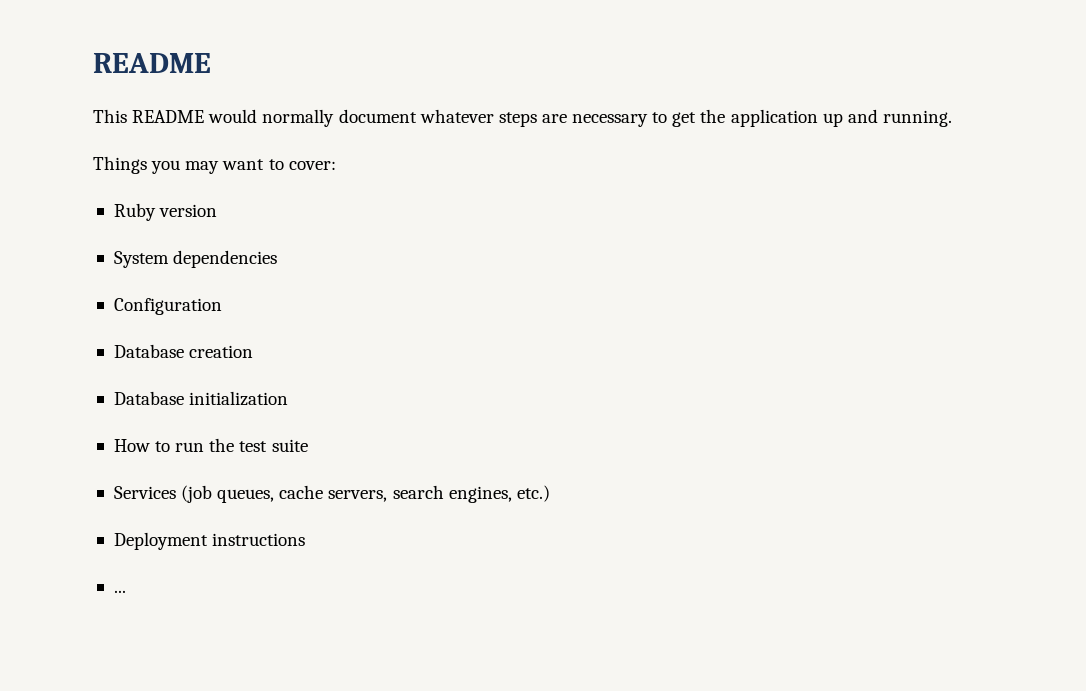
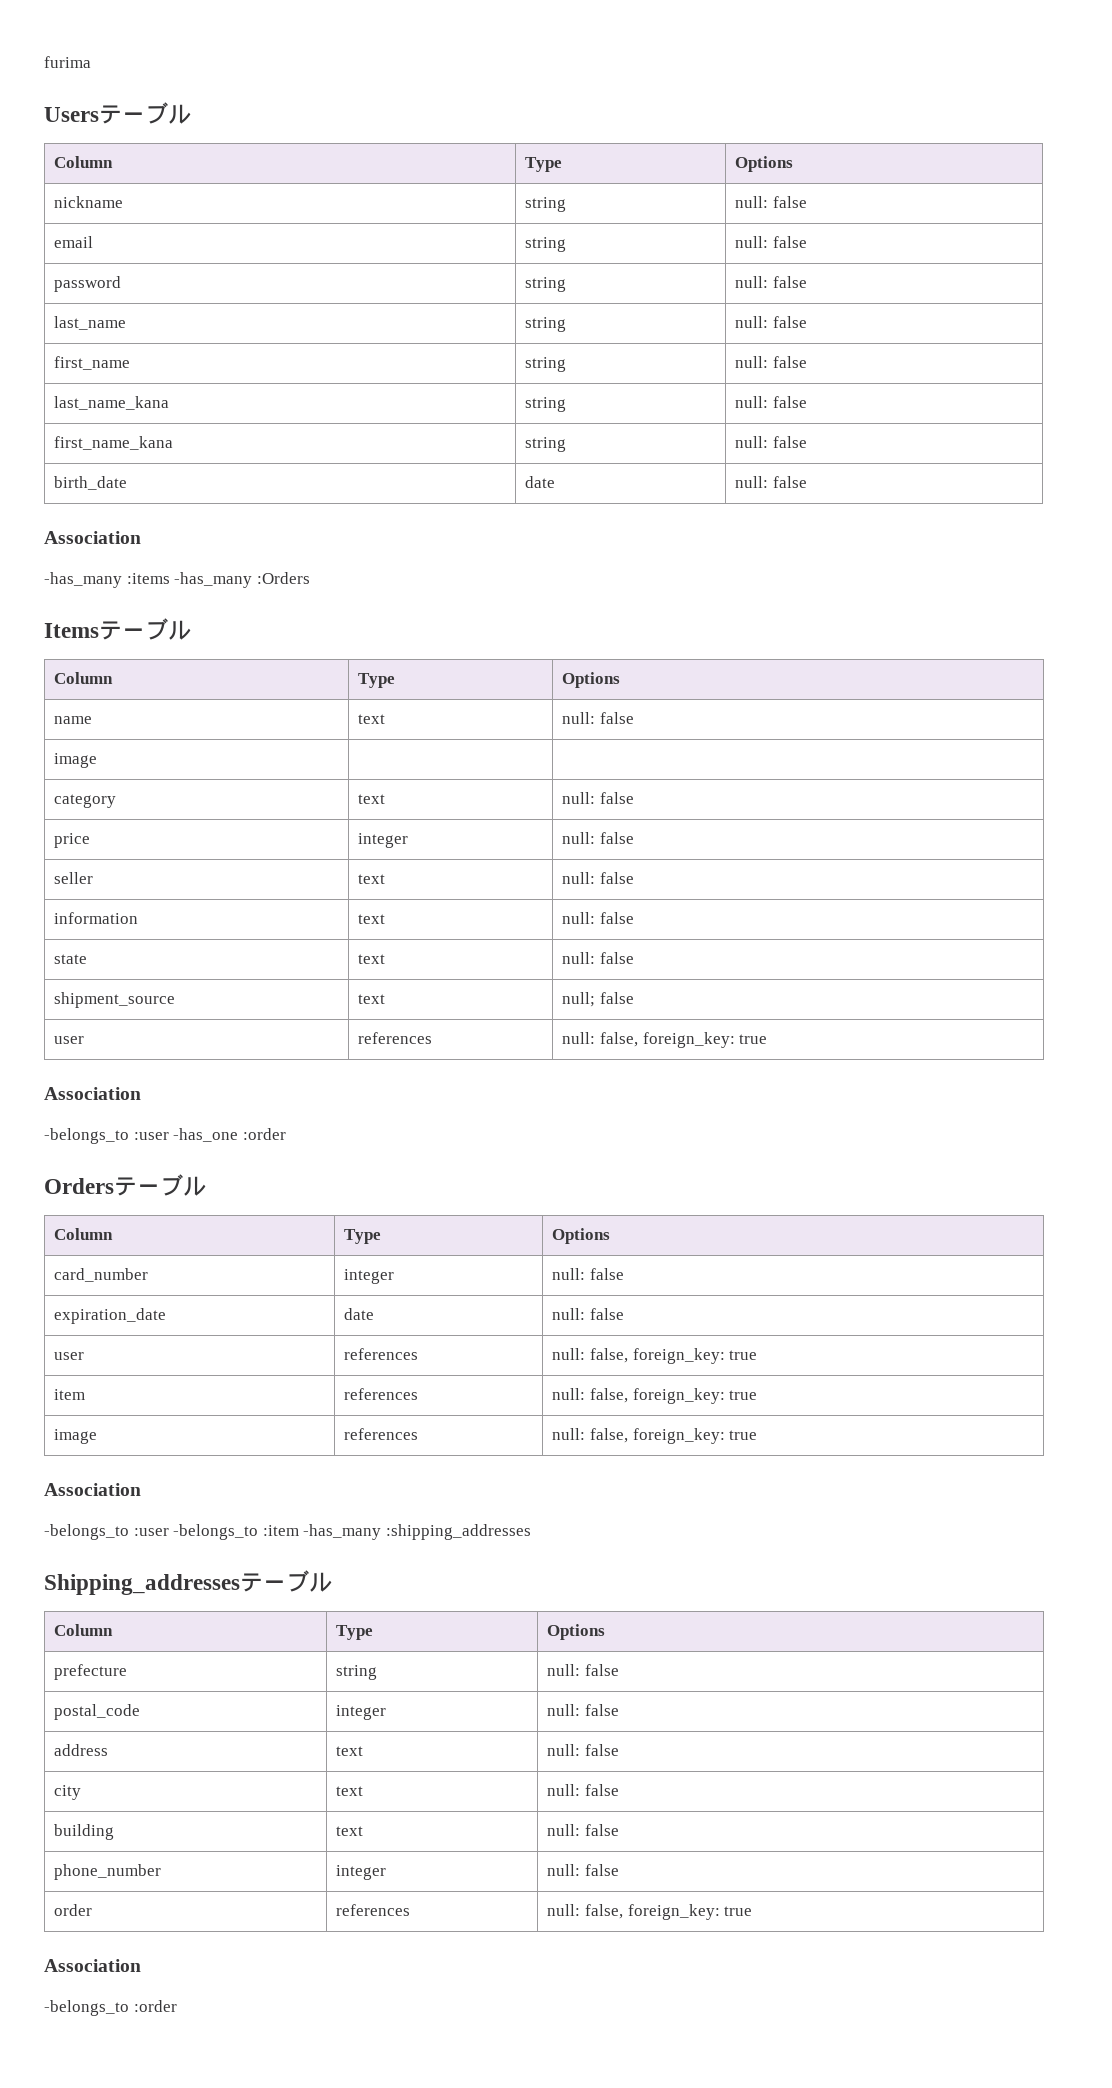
[93,53,211,73] [93,109,952,127] [93,156,336,174] [113,203,218,221] [113,250,278,268] [113,298,222,315] [113,344,254,358] [113,391,289,406] [113,438,308,452] [113,485,550,503] [113,532,306,550] [113,590,126,593] README // This README would normally document whatever steps are necessary to get the application up and running. // Things you may want to cover: // Ruby version // System dependencies // Configuration // Database creation // Database initialization // How to run the test suite // Services (job queues, cache servers, search engines, etc.) // Deployment instructions // ... -> [44,56,91,68] [44,102,191,124] [54,156,114,168] [525,157,563,172] [735,156,794,172] [54,196,124,208] [525,197,567,212] [735,196,808,208] [54,236,94,248] [525,237,567,252] [735,236,808,248] [54,276,122,292] [525,277,567,292] [735,276,808,288] [54,316,127,330] [525,317,567,332] [735,316,808,328] [54,356,131,370] [525,357,567,372] [735,356,808,368] [54,396,170,410] [525,397,567,412] [735,396,808,408] [54,436,174,450] [525,437,567,452] [735,436,808,448] [54,476,128,490] [525,476,556,488] [735,476,808,488] [44,531,141,544] [44,572,310,588] [44,618,191,640] [54,672,114,684] [358,673,396,688] [562,672,621,688] [54,716,93,724] [358,714,386,724] [562,712,635,724] [54,753,98,768] [54,794,117,808] [358,794,386,804] [562,792,635,804] [54,833,91,848] [358,833,409,848] [562,832,635,844] [54,872,94,884] [358,874,386,884] [562,872,635,884] [54,912,139,924] [358,914,386,924] [562,912,635,924] [54,954,88,964] [358,954,386,964] [562,952,635,964] [54,992,176,1008] [358,994,386,1004] [562,992,635,1007] [54,1036,85,1044] [358,1032,433,1044] [562,1032,768,1048] [44,1087,141,1100] [44,1128,286,1144] [44,1174,206,1196] [54,1228,114,1240] [344,1229,382,1244] [552,1228,611,1244] [54,1268,149,1282] [344,1269,395,1284] [552,1268,625,1280] [54,1308,167,1324] [344,1308,375,1320] [552,1308,625,1320] [54,1352,85,1360] [344,1348,419,1360] [552,1348,758,1364] [54,1389,86,1400] [344,1388,419,1400] [552,1388,758,1404] [54,1429,98,1444] [344,1428,419,1440] [552,1428,758,1444] [44,1483,141,1496] [44,1524,531,1540] [44,1570,332,1595] [54,1624,114,1636] [336,1625,374,1640] [547,1624,606,1640] [54,1664,128,1680] [336,1665,378,1680] [547,1664,620,1676] [54,1704,141,1720] [336,1705,387,1720] [547,1704,620,1716] [54,1744,109,1756] [336,1746,364,1756] [547,1744,620,1756] [54,1785,82,1800] [336,1786,364,1796] [547,1784,620,1796] [54,1824,115,1840] [336,1826,364,1836] [547,1824,620,1836] [54,1864,162,1880] [336,1865,387,1880] [547,1864,620,1876] [54,1904,93,1916] [336,1904,411,1916] [547,1904,753,1920] [44,1959,141,1972] [44,2000,177,2016] furima // Usersテーブル // Column | Type | Options // nickname | string | null: false // email | string | null: false // password | string | null: false // last_name | string | null: false // first_name | string | null: false // last_name_kana | string | null: false // first_name_kana | string | null: false // birth_date | date | null: false // Association // -has_many :items -has_many :Orders // Itemsテーブル // Column | Type | Options // name | text | null: false // image | | // category | text | null: false // price | integer | null: false // seller | text | null: false // information | text | null: false // state | text | null: false // shipment_source | text | null; false // user | references | null: false, foreign_key: true // Association // -belongs_to :user -has_one :order // Ordersテーブル // Column | Type | Options // card_number | integer | null: false // expiration_date | date | null: false // user | references | null: false, foreign_key: true // item | references | null: false, foreign_key: true // image | references | null: false, foreign_key: true // Association // -belongs_to :user -belongs_to :item -has_many :shipping_addresses // Shipping_addressesテーブル // Column | Type | Options // prefecture | string | null: false // postal_code | integer | null: false // address | text | null: false // city | text | null: false // building | text | null: false // phone_number | integer | null: false // order | references | null: false, foreign_key: true // Association // -belongs_to :order

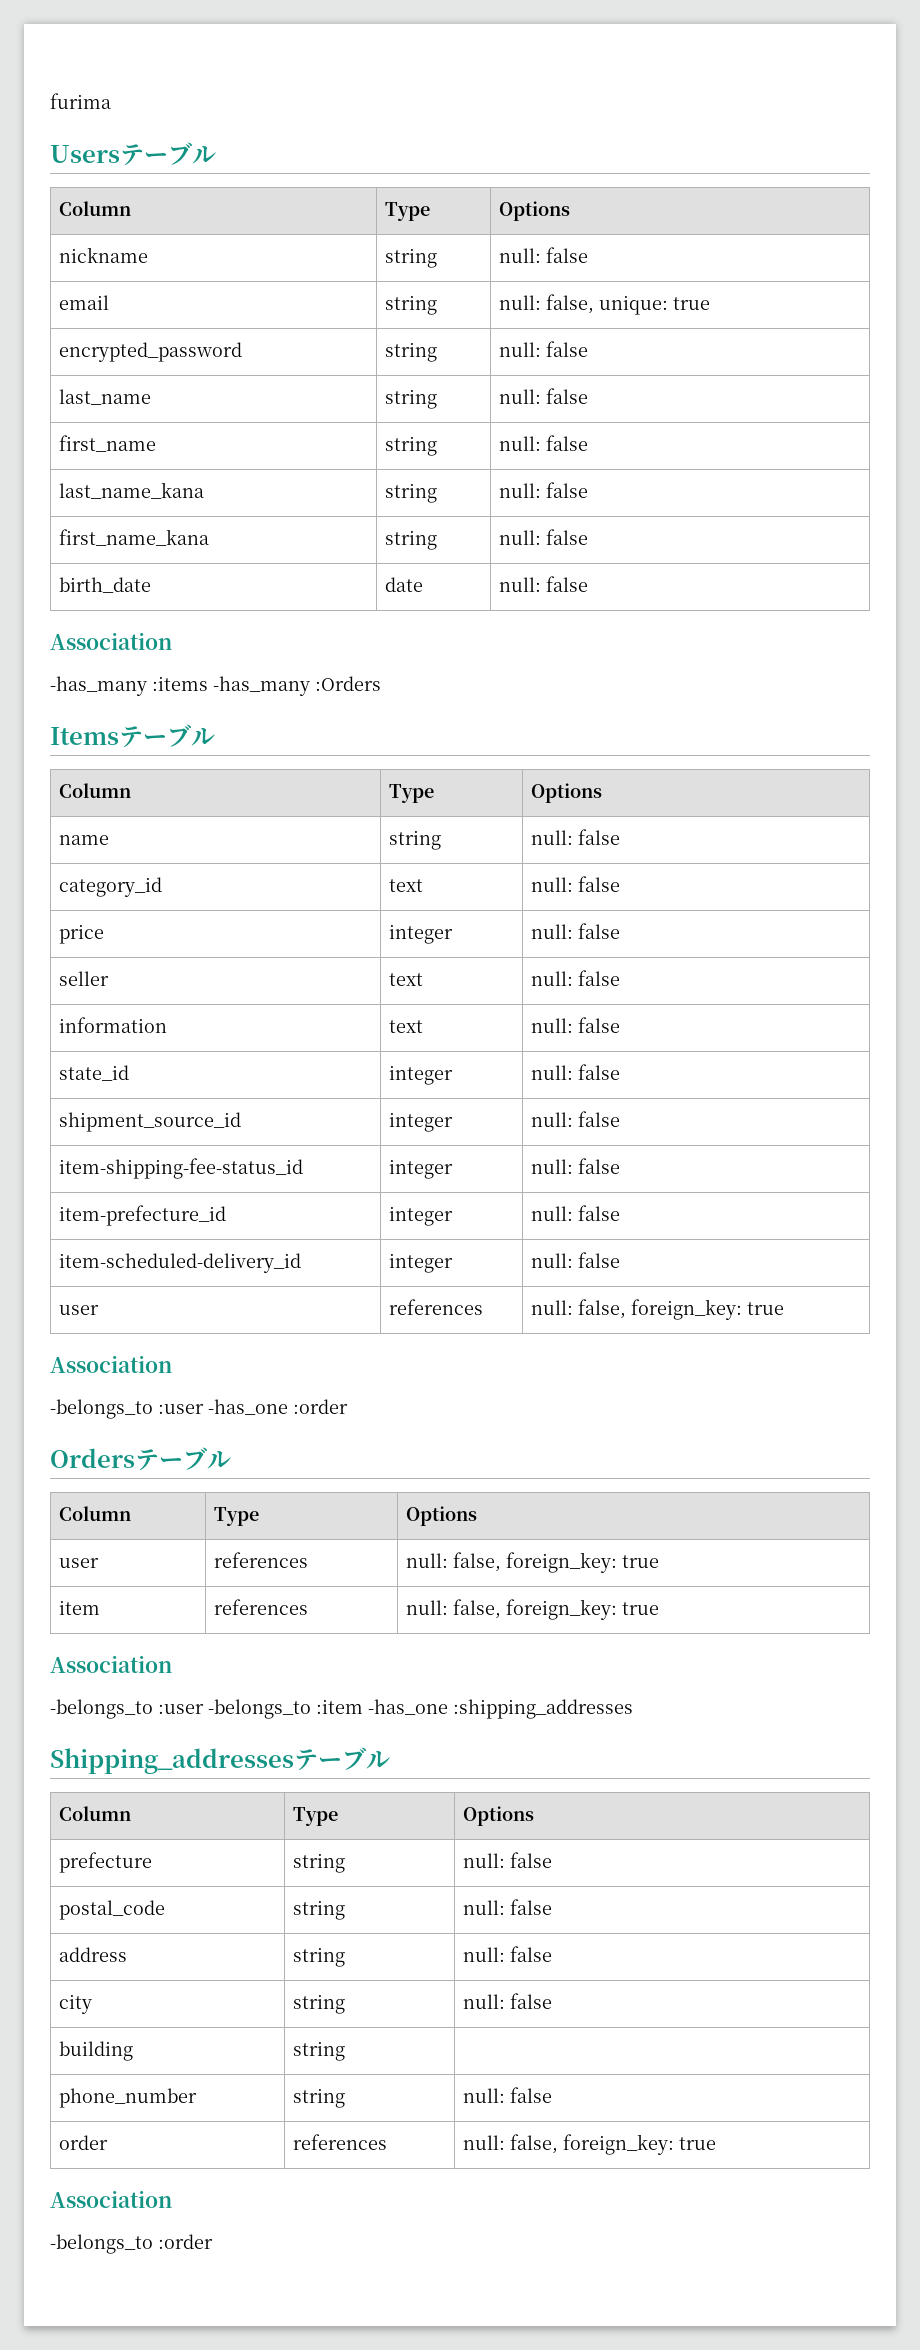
[773,236,808,248] [54,276,122,292] false // password -> [545,294,710,315] [58,342,242,362] false, unique: true // encrypted_password
[358,714,386,724] [562,712,635,724] [54,753,98,768] [54,794,117,808] text | null: false // image | | // category -> [388,830,441,850] [530,829,620,845] [58,877,162,897] string | null: false // category_id
[54,954,88,964] [358,954,386,964] [562,952,635,964] [54,992,176,1008] [358,994,386,1004] [562,992,596,1007] state | text | null: false // shipment_source | text | null; -> [58,1065,129,1081] [388,1065,453,1085] [530,1064,620,1080] [58,1112,241,1132] [388,1112,453,1132] [530,1111,620,1127] [58,1158,303,1179] [388,1159,453,1179] [530,1158,620,1174] [58,1205,226,1226] [388,1206,453,1226] [530,1205,620,1221] [58,1253,301,1273] [388,1253,453,1273] [530,1253,573,1268] state_id | integer | null: false // shipment_source_id | integer | null: false // item-shipping-fee-status_id | integer | null: false // item-prefecture_id | integer | null: false // item-scheduled-delivery_id | integer | null:
[54,1268,149,1282] [344,1269,395,1284] [552,1268,625,1280] [54,1308,167,1324] [344,1308,375,1320] [552,1308,625,1320] // card_number | integer | null: false // expiration_date | date | null: false -> (477, 1516) none
[54,1429,98,1444] [344,1428,419,1440] [552,1428,758,1444] // image | references | null: false, foreign_key: true -> (659, 1608) none
[303,1524,382,1540] -has_many -> [368,1699,448,1715] -has_one
[336,1705,387,1720] integer -> [292,1900,345,1920] string
[336,1746,364,1756] text -> [292,1947,345,1967] string
[336,1786,364,1796] text -> [292,1994,345,2014] string
[336,1826,364,1836] [547,1824,620,1836] text | null: false -> [292,2041,345,2061] string |
[336,1865,387,1880] integer -> [292,2088,345,2108] string

